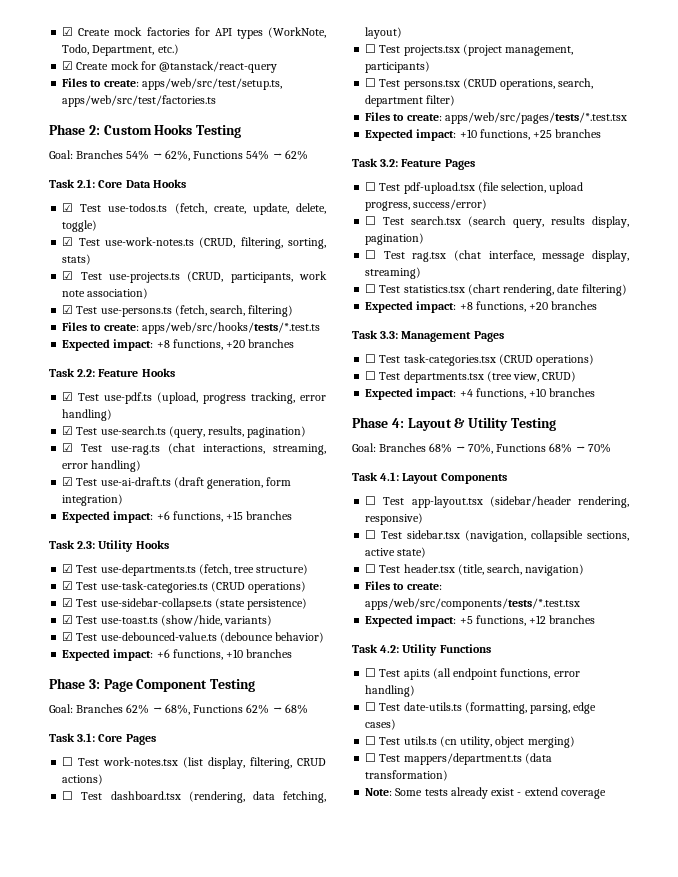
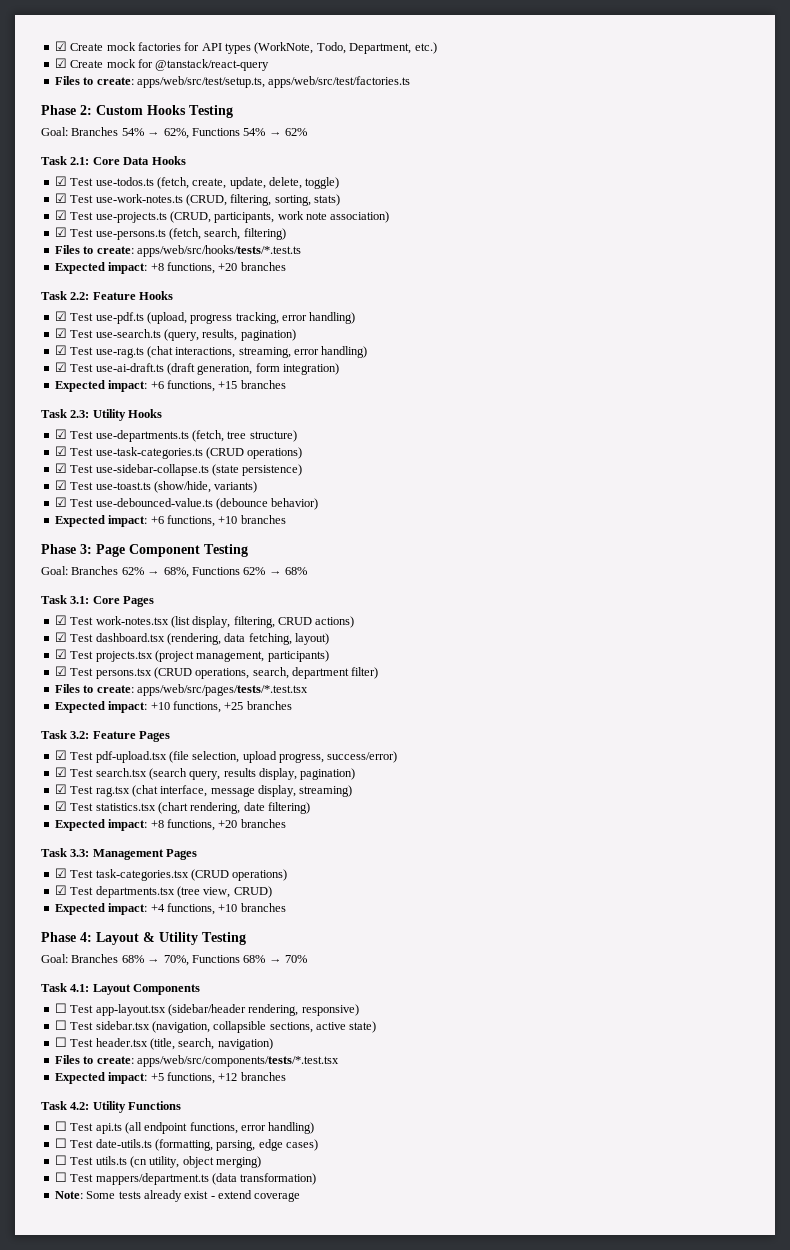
[62,757,74,766] ☐ -> [54,615,67,625] ☑
[62,791,74,800] ☐ -> [54,632,67,642] ☑
[365,44,377,53] ☐ -> [54,649,67,659] ☑
[365,78,377,87] ☐ -> [54,666,67,676] ☑
[365,182,377,191] ☐ -> [54,750,67,760] ☑
[365,216,377,225] ☐ -> [54,767,67,777] ☑
[365,250,377,259] ☐ -> [54,784,67,794] ☑
[365,284,377,293] ☐ -> [54,801,67,811] ☑
[365,354,377,363] ☐ -> [54,868,67,878] ☑
[365,371,377,380] ☐ -> [54,885,67,895] ☑

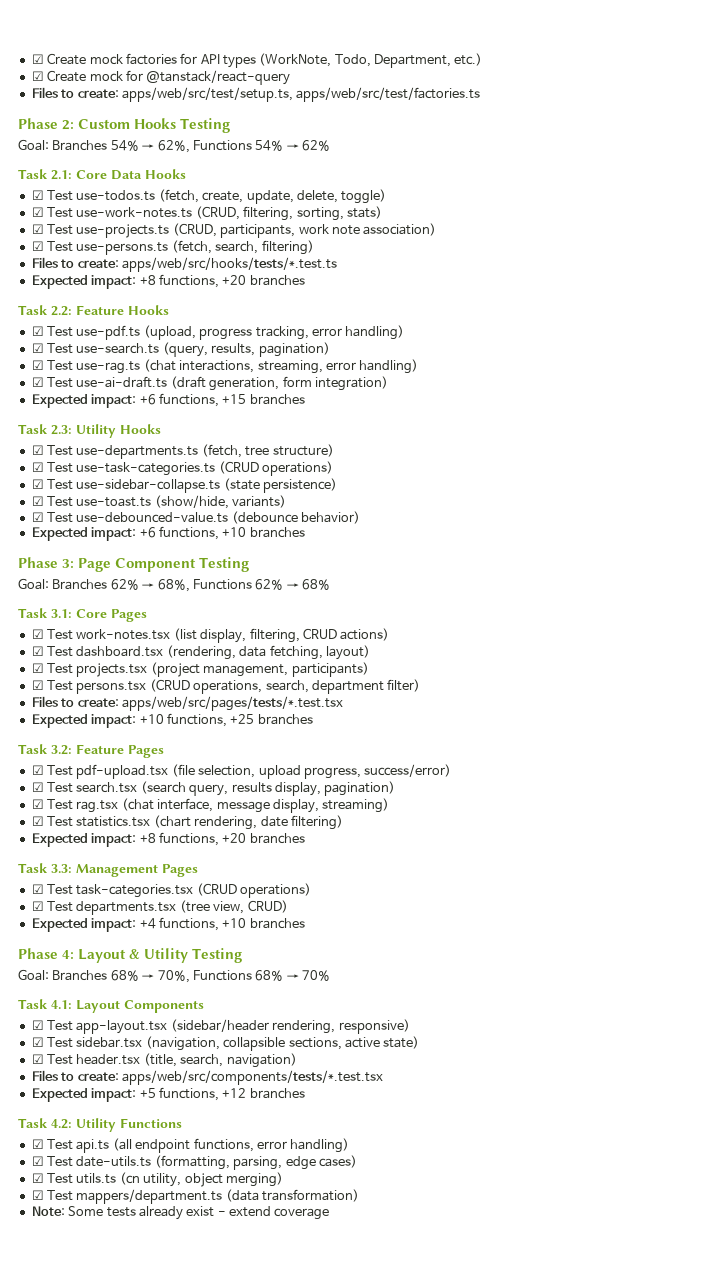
[54,1003,67,1013] ☐ -> [31,1020,44,1030] ☑
[54,1020,67,1030] ☐ -> [31,1037,44,1047] ☑
[54,1037,67,1047] ☐ -> [31,1054,44,1064] ☑
[54,1121,67,1131] ☐ -> [31,1139,44,1149] ☑
[54,1138,67,1148] ☐ -> [31,1156,44,1166] ☑
[54,1155,67,1165] ☐ -> [31,1173,44,1183] ☑
[54,1172,67,1182] ☐ -> [31,1190,44,1200] ☑

